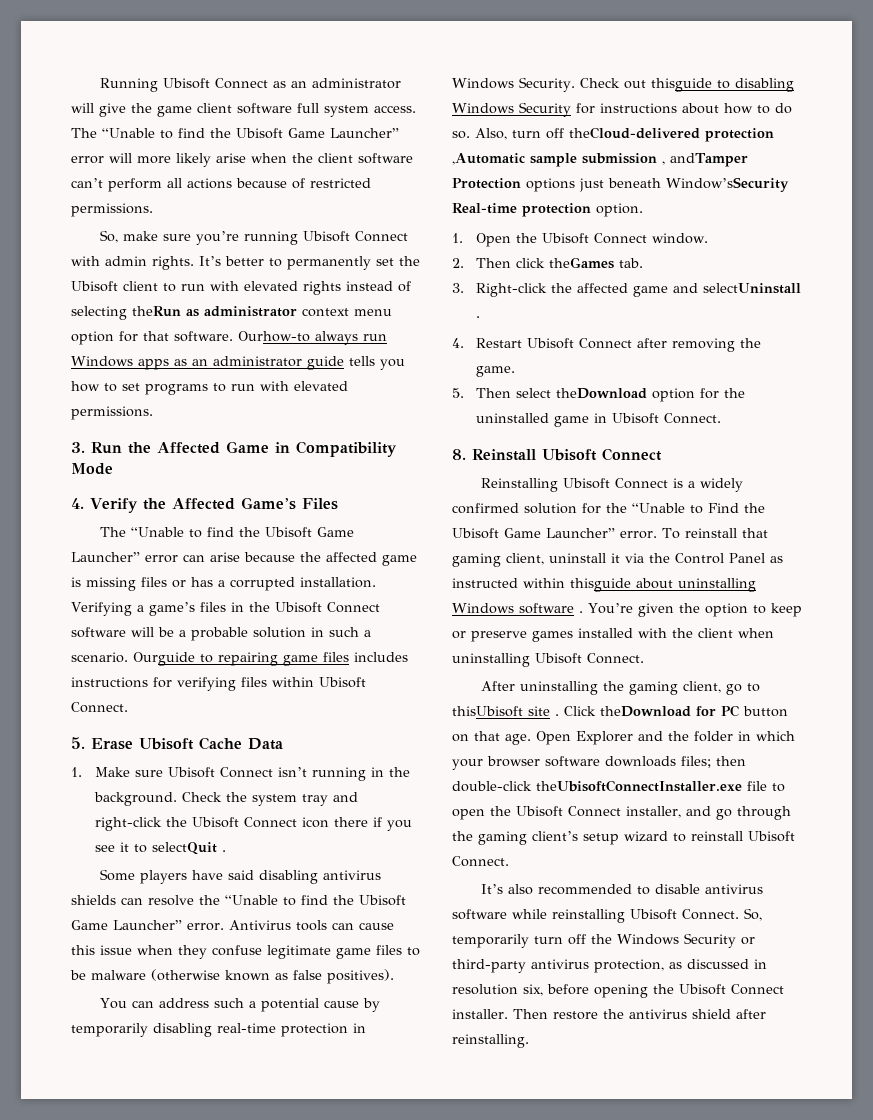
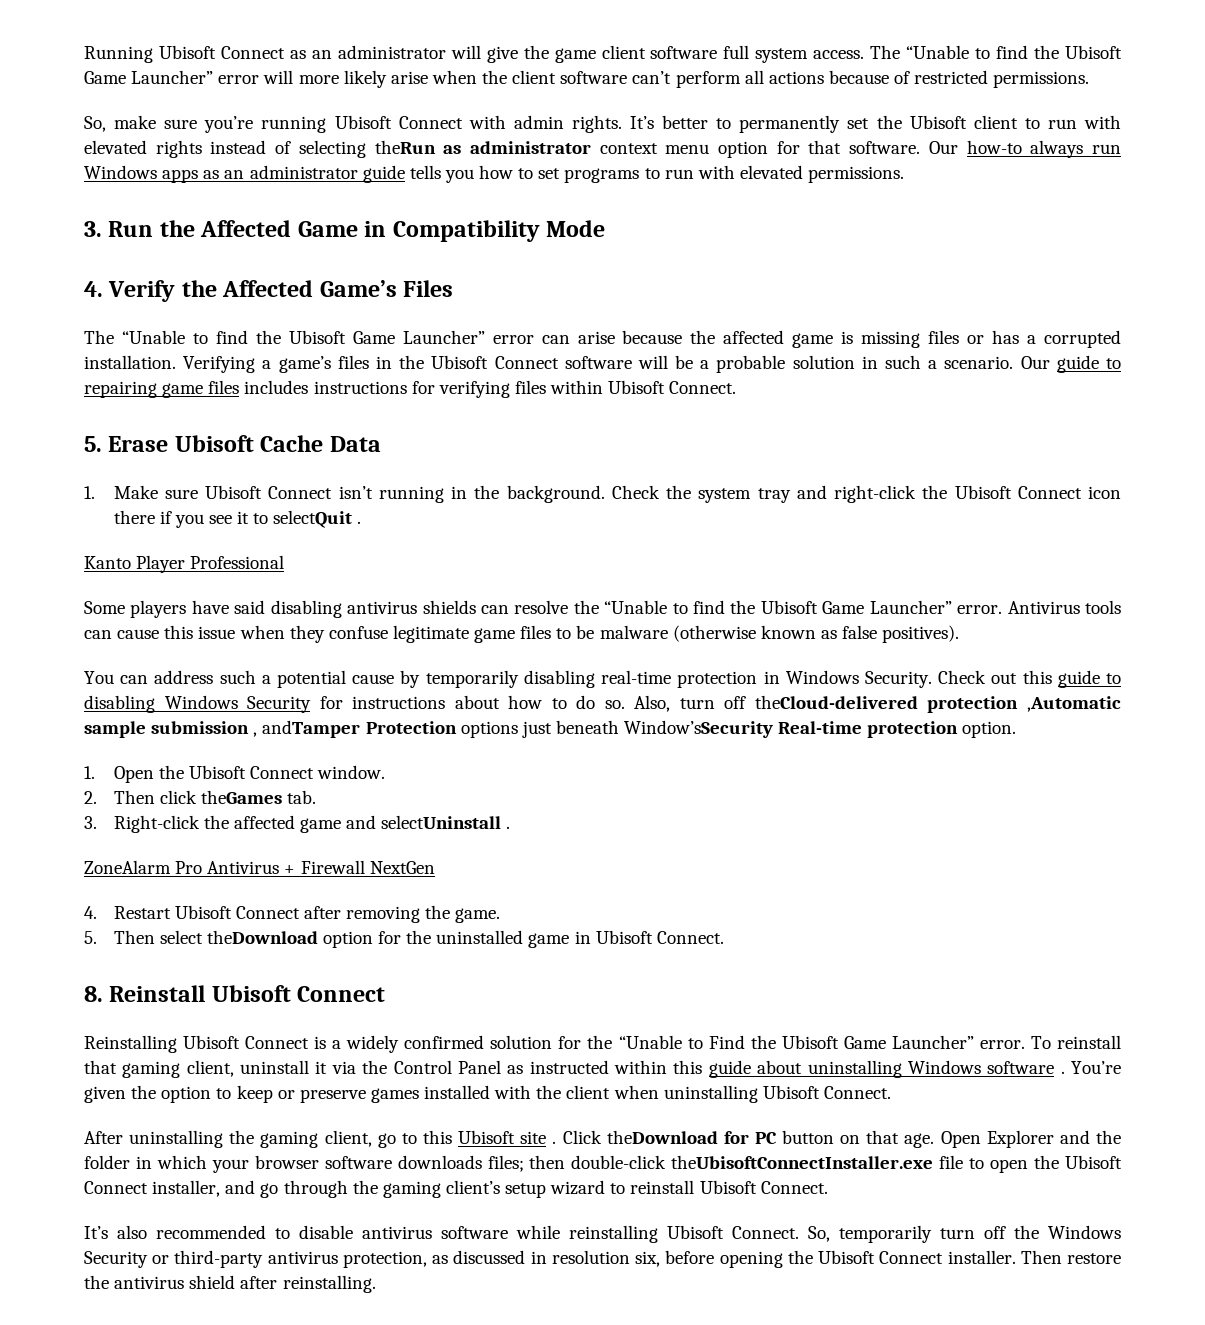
[238,331,310,342] Ourhow-to -> [928,140,1022,154] Our how-to
[133,652,195,666] Ourguide -> [1020,355,1099,373] Our guide
(227, 851) none -> [84,555,285,573] // Kanto Player Professional
[650,78,712,92] thisguide -> [1022,670,1100,688] this guide
(481, 317) none -> [84,860,435,874] // ZoneAlarm Pro Antivirus + Firewall NextGen
[570,578,631,592] thisguide -> [673,1060,751,1078] this guide
[452,706,523,717] thisUbisoft -> [422,1130,516,1144] this Ubisoft

